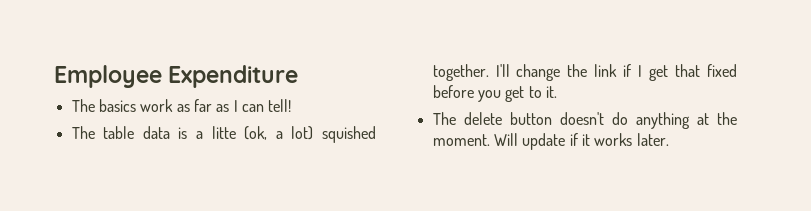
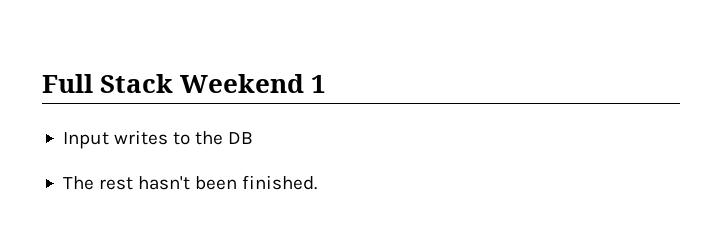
[54,65,299,88] [71,99,292,112] [71,126,376,143] [432,64,737,81] [432,85,557,102] [432,112,737,129] [432,133,669,150] Employee Expenditure // The basics work as far as I can tell! // The table data is a litte (ok, a lot) squished together. I'll change the link if I get that fixed before you get to it. // The delete button doesn't do anything at the moment. Will update if it works later. -> [42,74,327,93] [62,130,254,149] [62,175,318,190] Full Stack Weekend 1 // Input writes to the DB // The rest hasn't been finished.

